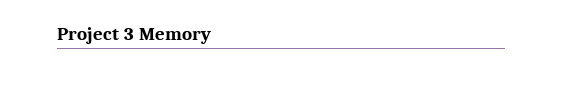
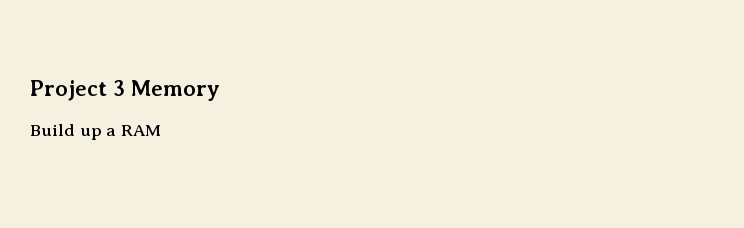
(211, 36) none -> [30,124,162,140] // Build up a RAM

